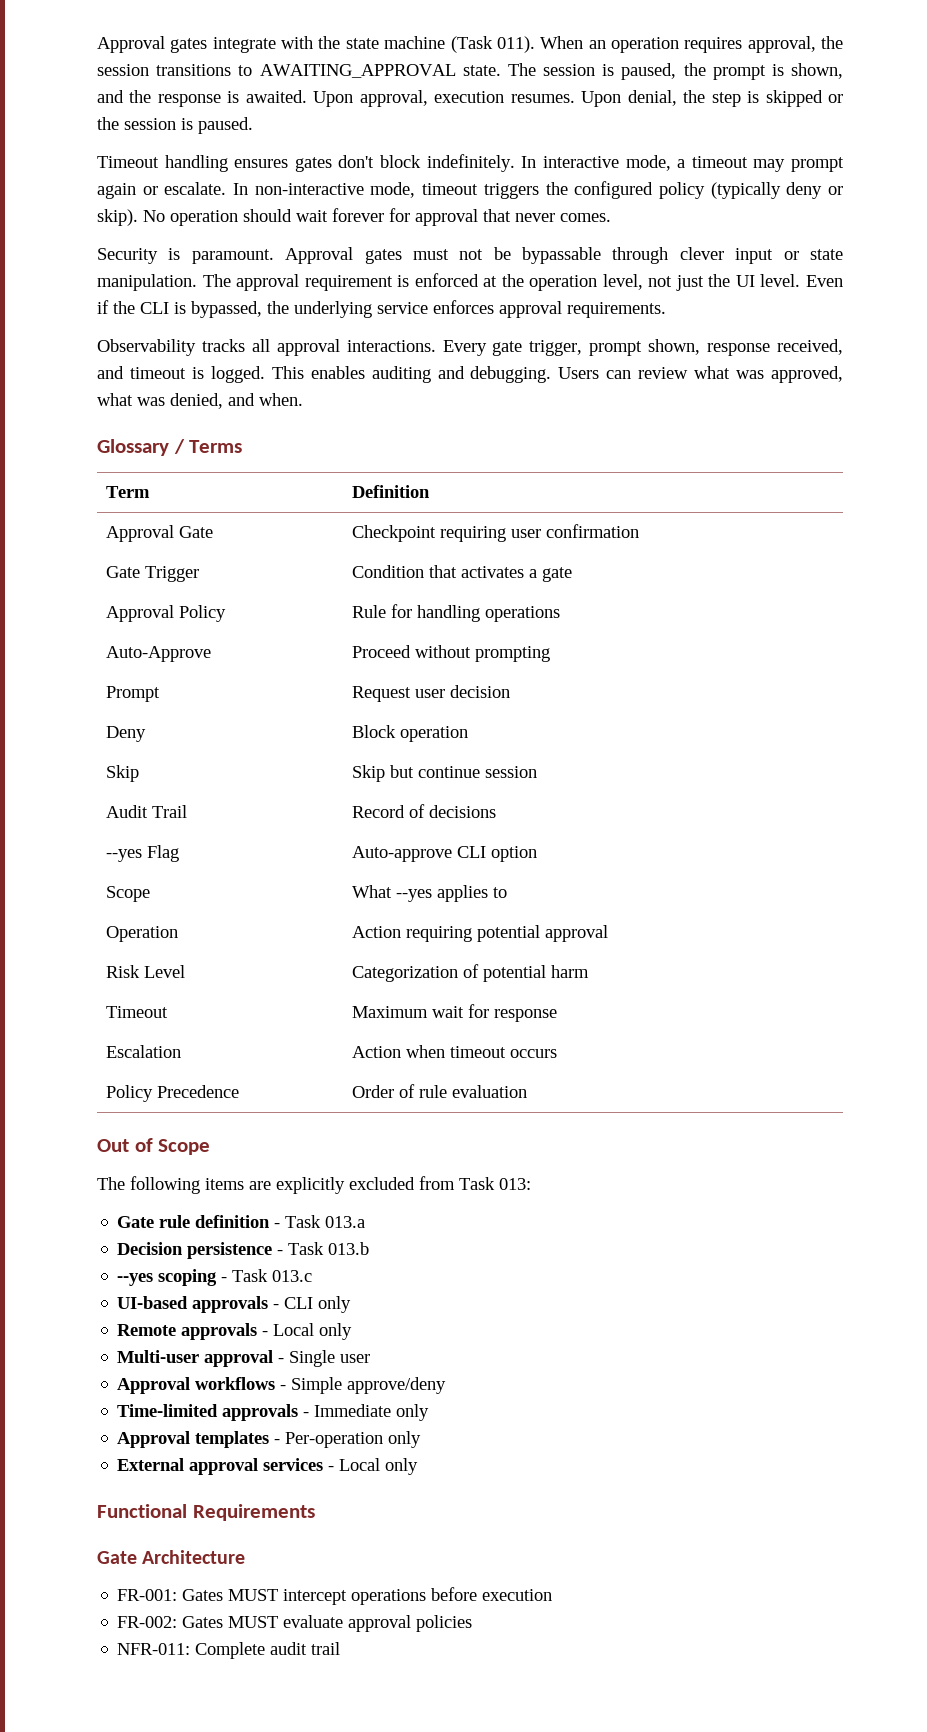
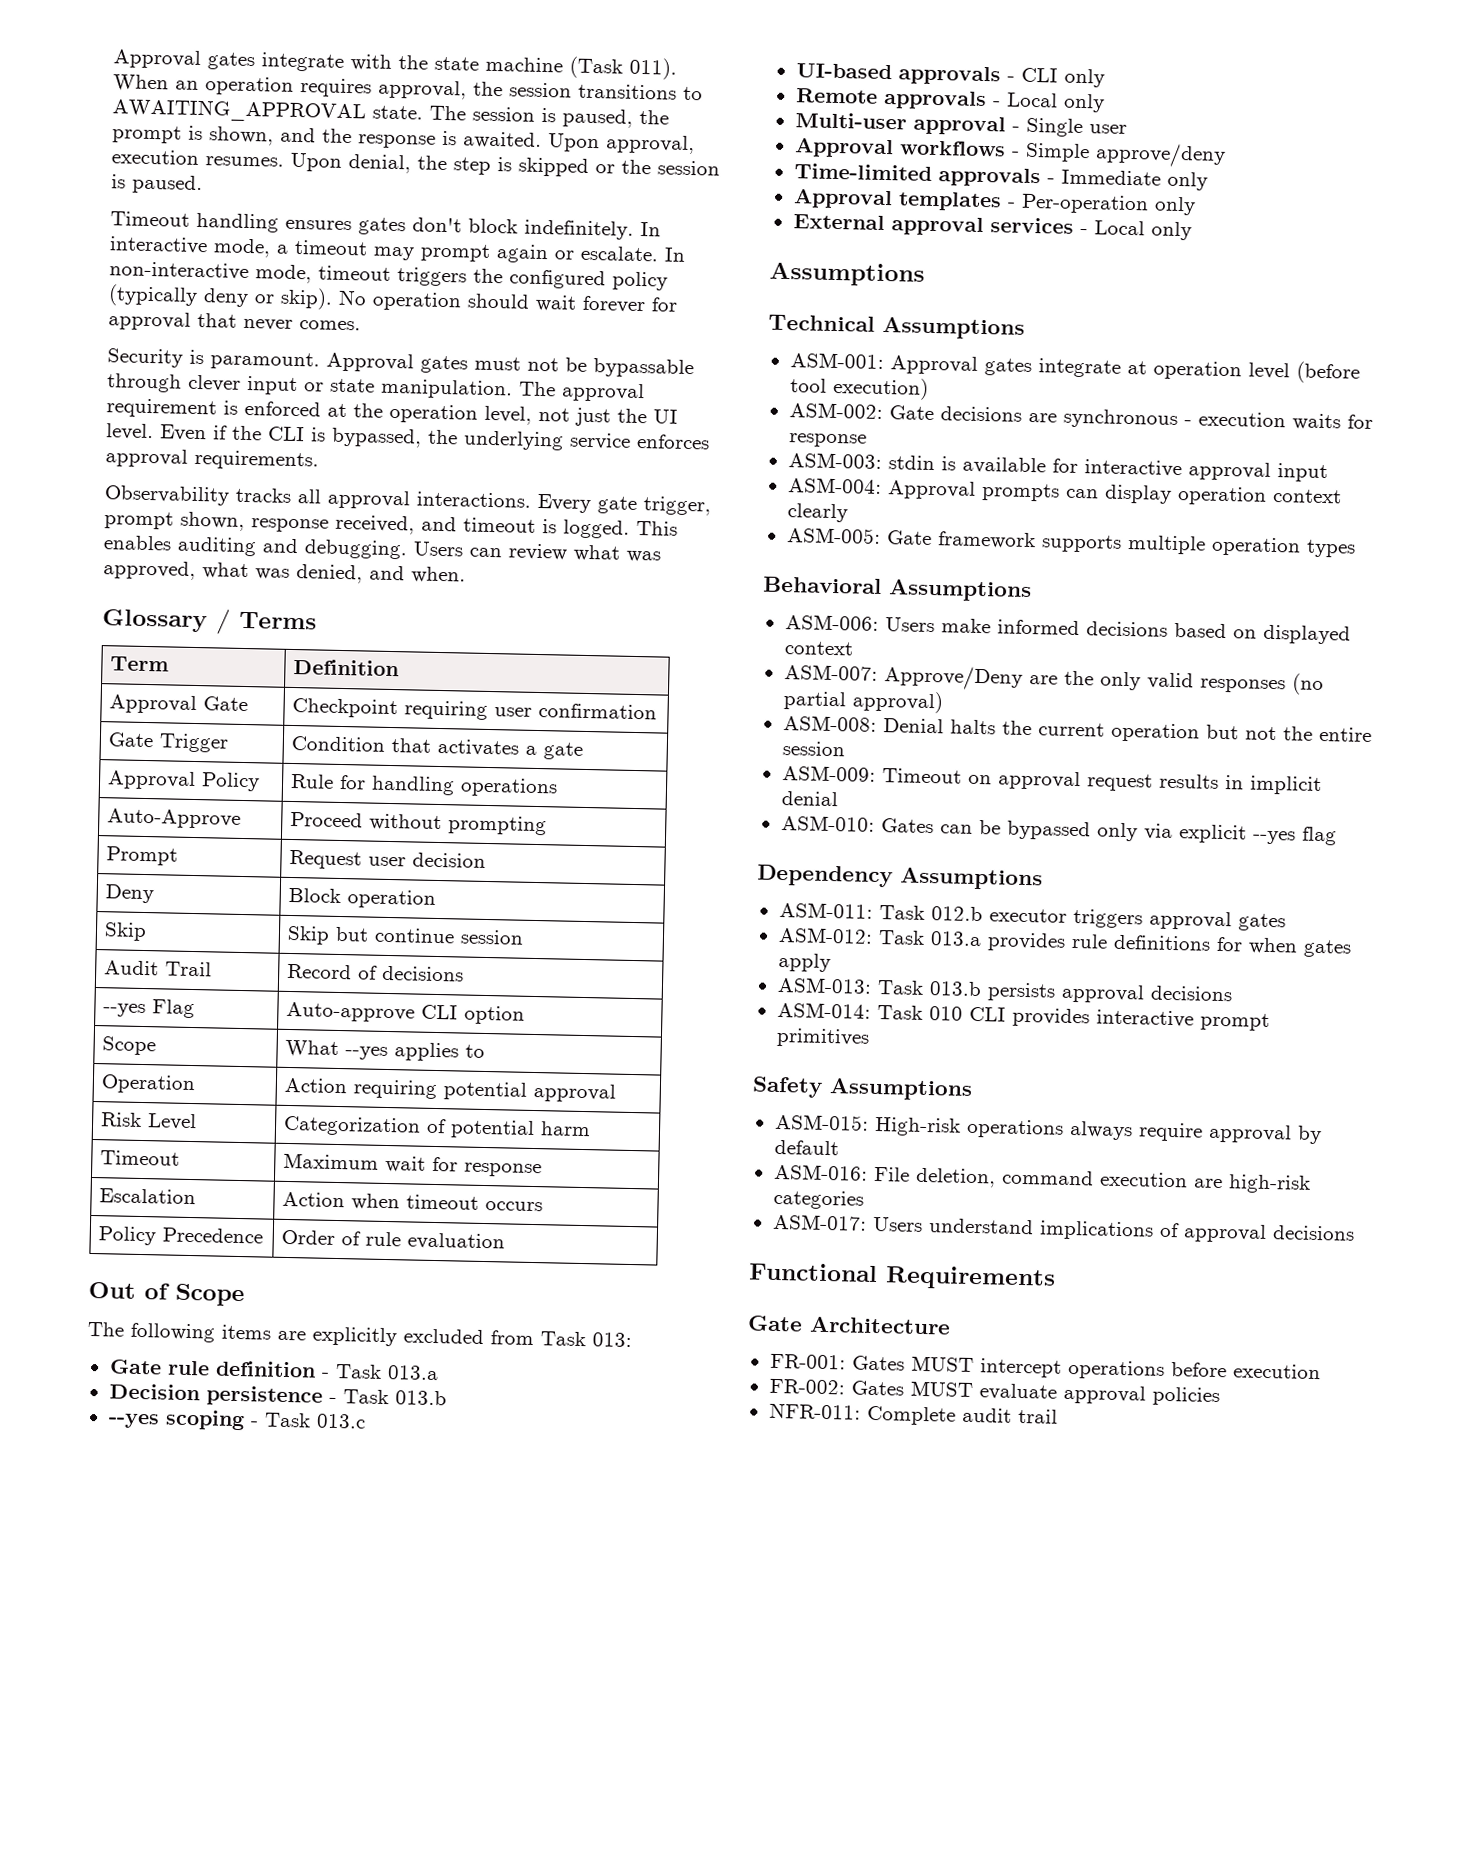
(419, 1466) none -> [769,261,925,287] [768,314,1025,340] [789,352,1360,384] [789,376,929,400] [788,402,1373,431] [788,433,867,448] [787,452,1328,483] [787,477,1342,506] [786,503,848,523] [786,527,1356,558] [763,576,1032,603] [784,614,1351,645] [783,641,854,656] [783,664,1324,696] [782,690,944,714] [782,714,1372,743] [781,740,845,757] [781,764,1322,796] [780,790,838,807] [780,814,1337,846] [757,864,1043,891] [778,901,1286,932] [777,926,1352,958] [777,952,831,973] [776,976,1233,1004] [776,1001,1270,1031] [775,1027,870,1048] [752,1076,973,1101] [774,1113,1322,1145] [773,1139,839,1156] [773,1163,1311,1194] [772,1189,864,1210] [772,1213,1355,1243] // Assumptions // Technical Assumptions // ASM-001: Approval gates integrate at operation level (before tool execution) // ASM-002: Gate decisions are synchronous - execution waits for response // ASM-003: stdin is available for interactive approval input // ASM-004: Approval prompts can display operation context clearly // ASM-005: Gate framework supports multiple operation types // Behavioral Assumptions // ASM-006: Users make informed decisions based on displayed context // ASM-007: Approve/Deny are the only valid responses (no partial approval) // ASM-008: Denial halts the current operation but not the entire session // ASM-009: Timeout on approval request results in implicit denial // ASM-010: Gates can be bypassed only via explicit --yes flag // Dependency Assumptions // ASM-011: Task 012.b executor triggers approval gates // ASM-012: Task 013.a provides rule definitions for when gates apply // ASM-013: Task 013.b persists approval decisions // ASM-014: Task 010 CLI provides interactive prompt primitives // Safety Assumptions // ASM-015: High-risk operations always require approval by default // ASM-016: File deletion, command execution are high-risk categories // ASM-017: Users understand implications of approval decisions

